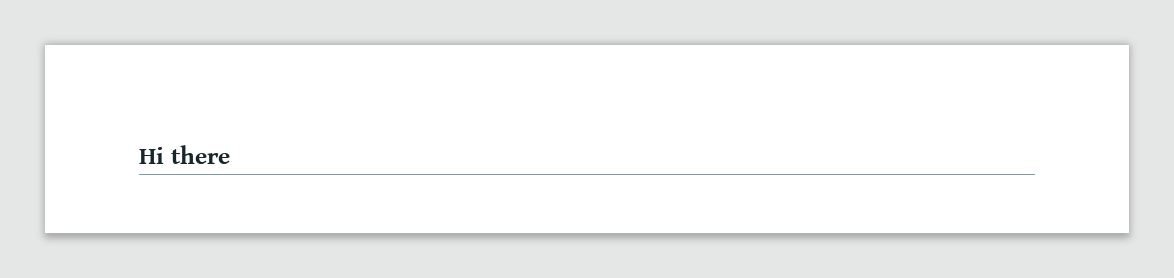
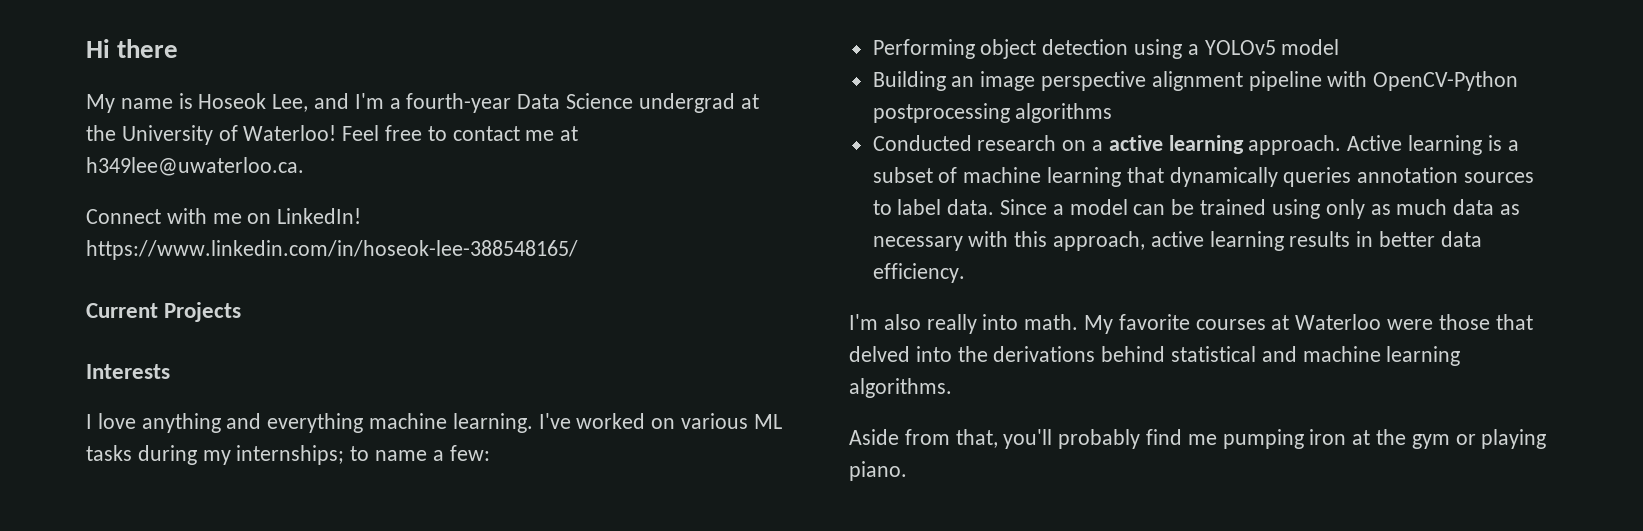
(230, 154) none -> [86,93,759,113] [86,125,579,145] [86,157,304,176] [86,208,362,224] [86,240,578,260] [86,302,242,322] [86,364,170,379] [86,413,782,433] [86,445,490,465] [872,39,1340,59] [872,71,1519,91] [872,103,1113,123] [872,135,1519,155] [872,167,1535,187] [872,199,1520,219] [872,231,1482,251] [872,263,965,283] [849,314,1533,334] [849,346,1461,366] [849,378,952,398] [849,429,1547,449] [849,461,907,481] // My name is Hoseok Lee, and I'm a fourth-year Data Science undergrad at the University of Waterloo! Feel free to contact me at h349lee@uwaterloo.ca. // Connect with me on LinkedIn! https://www.linkedin.com/in/hoseok-lee-388548165/ // Current Projects // Interests // I love anything and everything machine learning. I've worked on various ML tasks during my internships; to name a few: // Performing object detection using a YOLOv5 model // Building an image perspective alignment pipeline with OpenCV-Python postprocessing algorithms // Conducted research on a active learning approach. Active learning is a subset of machine learning that dynamically queries annotation sources to label data. Since a model can be trained using only as much data as necessary with this approach, active learning results in better data efficiency. // I'm also really into math. My favorite courses at Waterloo were those that delved into the derivations behind statistical and machine learning algorithms. // Aside from that, you'll probably find me pumping iron at the gym or playing piano.

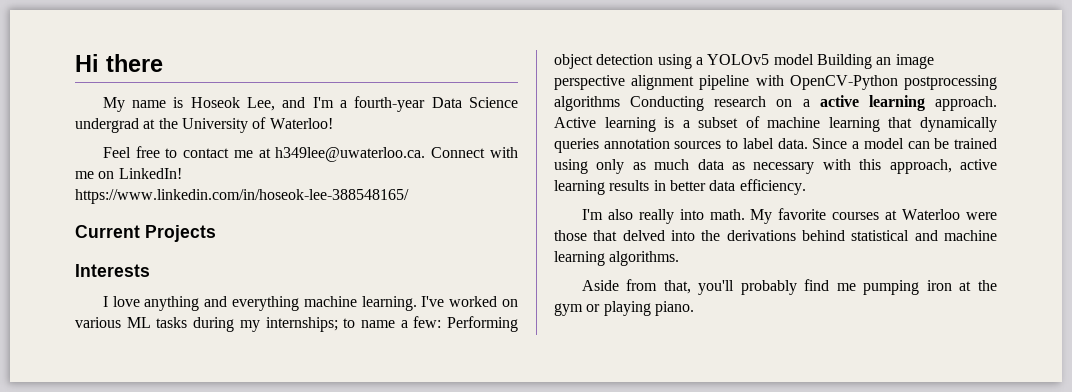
(337, 133) none -> (333, 123) //
(304, 166) // -> (426, 154) none
(490, 453) // -> (442, 322) none
(1340, 47) // -> (814, 59) none
[872,135,972,151] // Conducted -> [630,96,705,111] Conducting

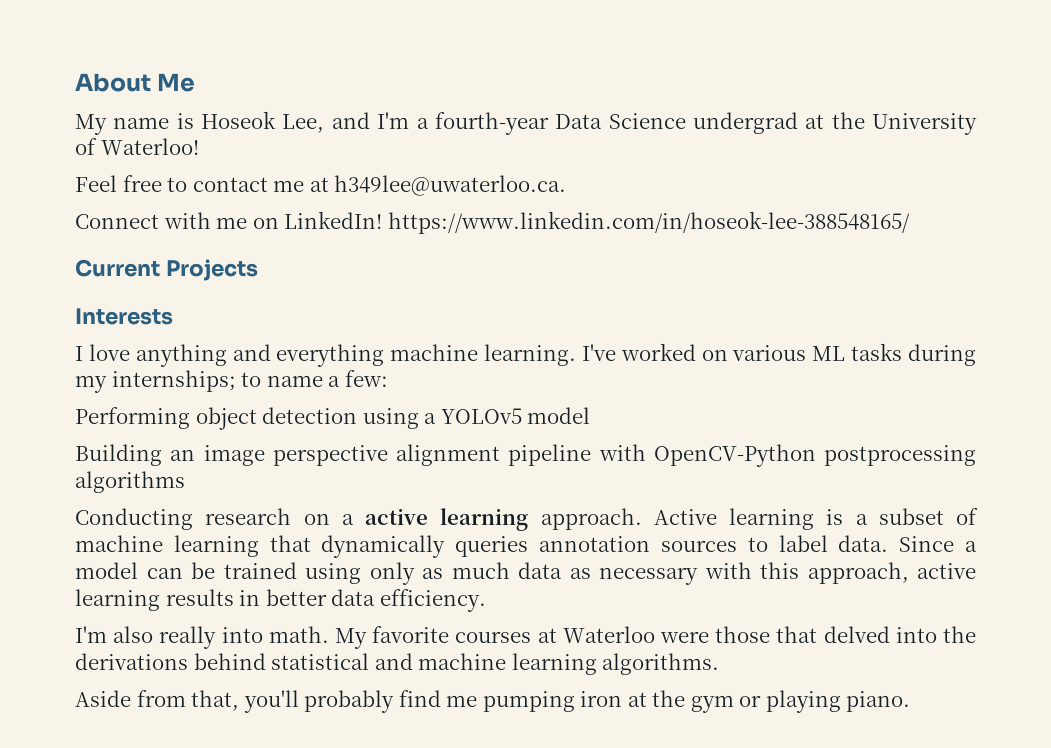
[75,54,163,72] Hi there -> [75,73,196,92] About Me
(426, 154) none -> (567, 185) //
(442, 322) none -> (388, 378) //
(814, 59) none -> (591, 415) //
(620, 103) none -> (185, 482) //

